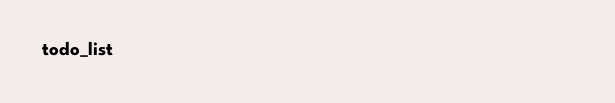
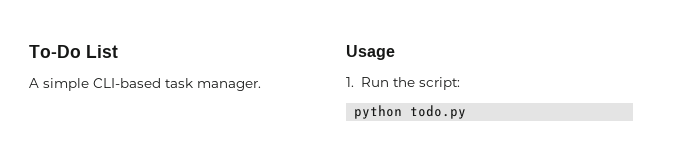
[42,41,113,57] todo_list -> [29,45,118,58] [29,78,261,91] [346,45,395,60] [346,77,461,90] [354,105,467,119] To-Do List // A simple CLI-based task manager. // Usage // 1. Run the script: // python todo.py

